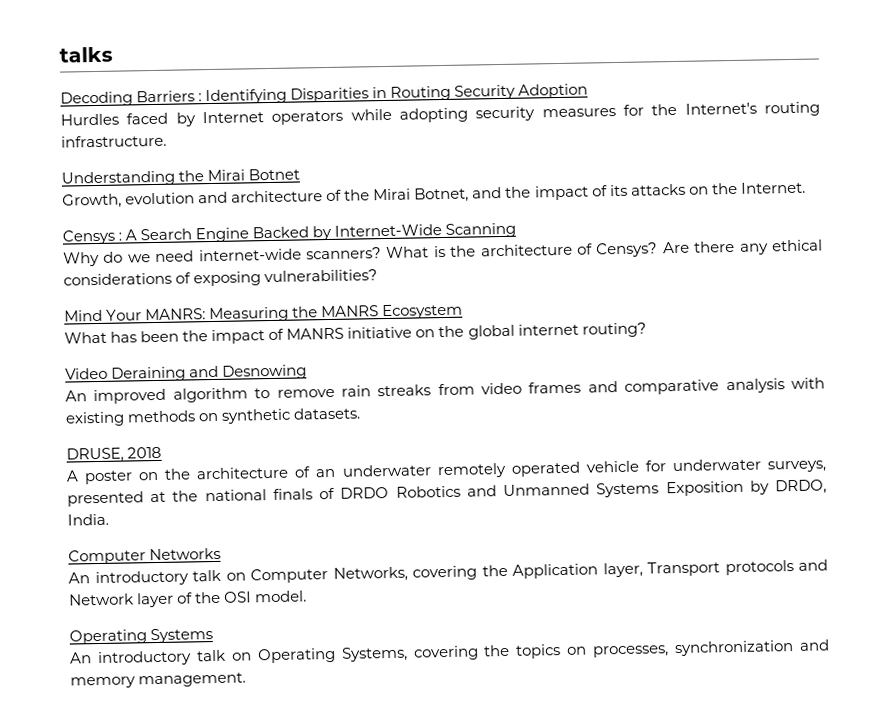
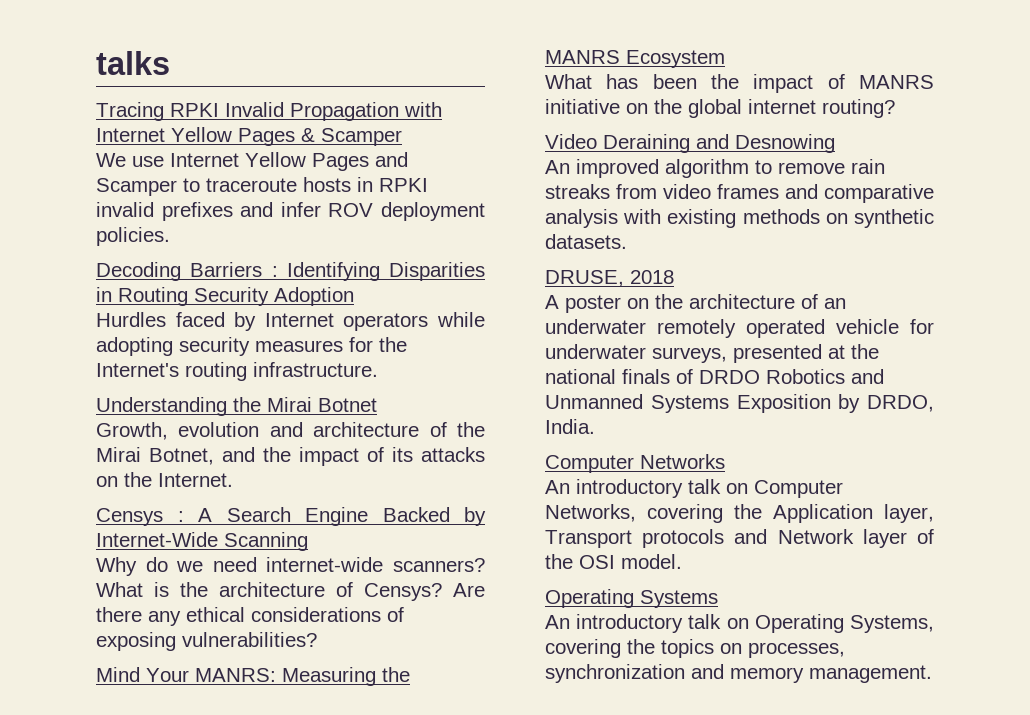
(113, 54) none -> [96,102,442,121] [96,127,402,146] [96,152,408,171] [96,177,428,196] [96,202,485,221] [96,227,170,246] // Tracing RPKI Invalid Propagation with Internet Yellow Pages & Scamper // We use Internet Yellow Pages and Scamper to traceroute hosts in RPKI invalid prefixes and infer ROV deployment policies.

